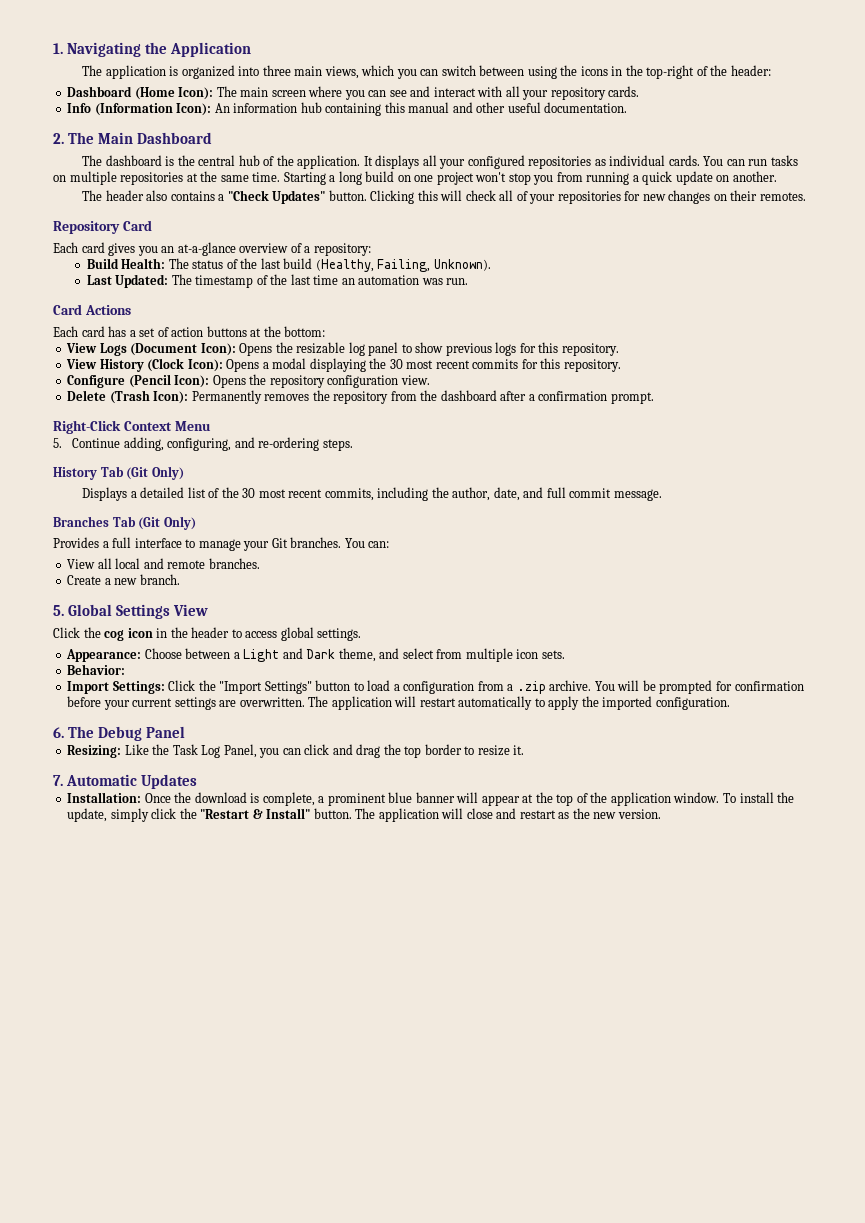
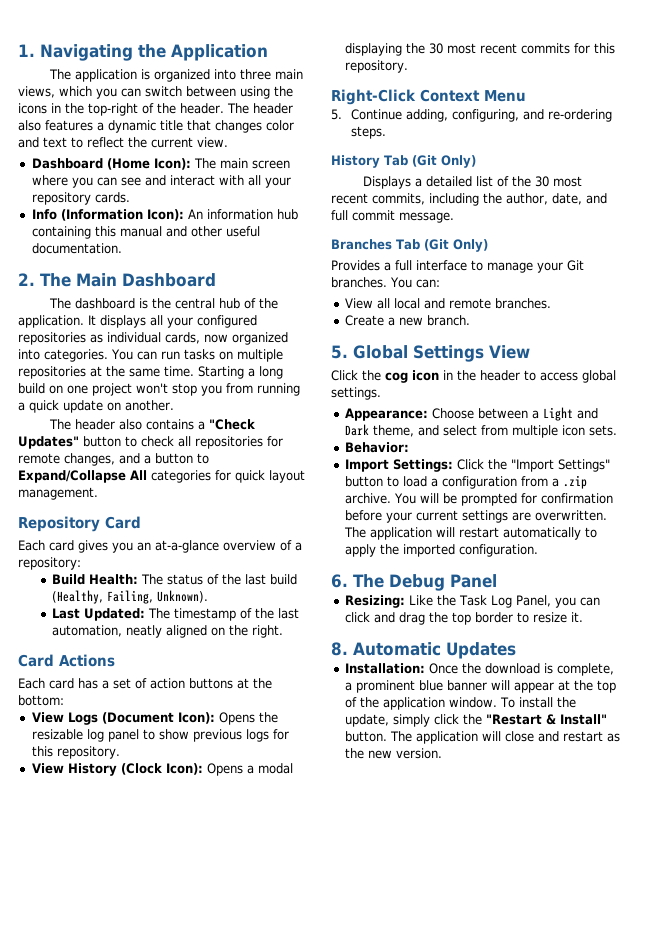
[730,65,771,76] header: -> [180,103,293,114] [18,120,294,133] [18,137,228,148] header. The header also features a dynamic title that changes color and text to reflect the current view.
[668,155,700,166] cards. -> [165,332,288,345] [18,349,108,362] cards, now organized into categories.
[328,190,806,204] button. Clicking this will check all of your repositories for new changes on their remotes. -> [83,436,283,449] [18,453,209,466] [18,470,305,483] [18,487,98,500] button to check all repositories for remote changes, and a button to Expand/Collapse All categories for quick layout management.
[313,275,469,285] time an automation was run. -> [51,625,283,638] automation, neatly aligned on the right.
[67,374,430,388] [67,390,654,404] // Configure (Pencil Icon): Opens the repository configuration view. // Delete (Trash Icon): Permanently removes the repository from the dashboard after a confirmation prompt. -> (408, 66) none
[53,775,63,786] 7. -> [331,642,348,656] 8.

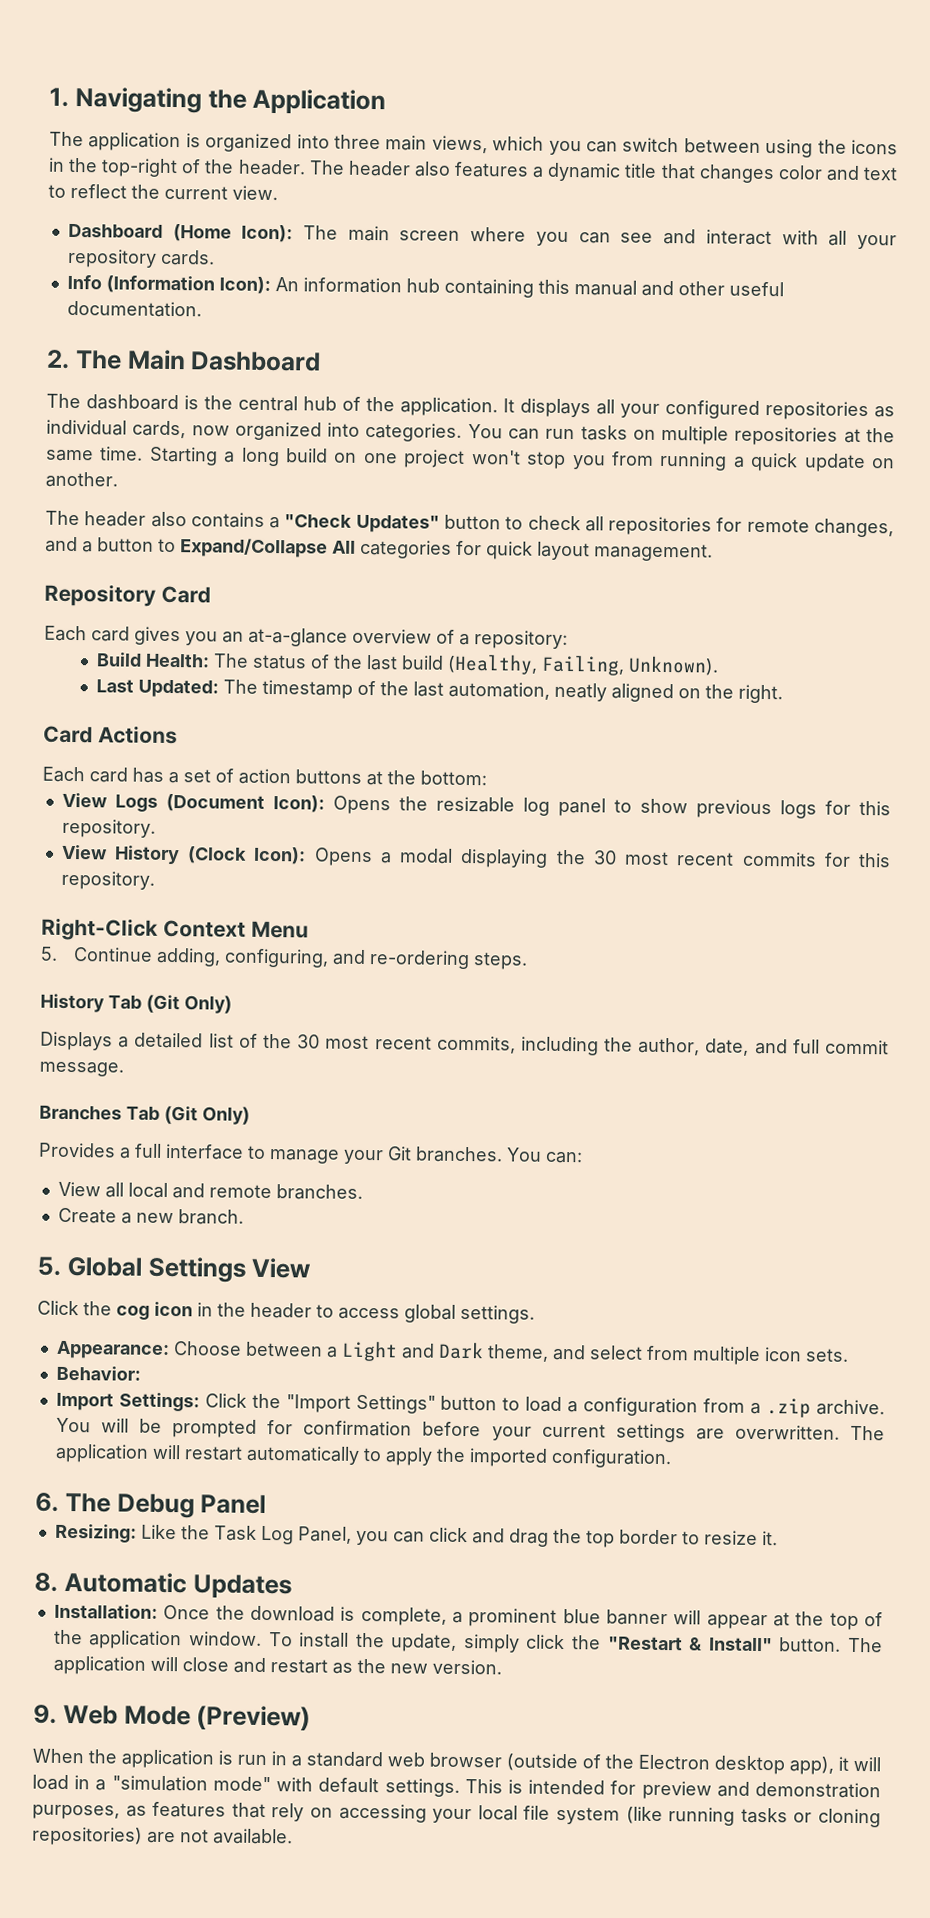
(442, 753) none -> [33,1704,312,1731] [32,1748,881,1775] [32,1774,881,1800] [32,1801,882,1828] [32,1826,293,1846] // 9. Web Mode (Preview) // When the application is run in a standard web browser (outside of the Electron desktop app), it will load in a "simulation mode" with default settings. This is intended for preview and demonstration purposes, as features that rely on accessing your local file system (like running tasks or cloning repositories) are not available.

